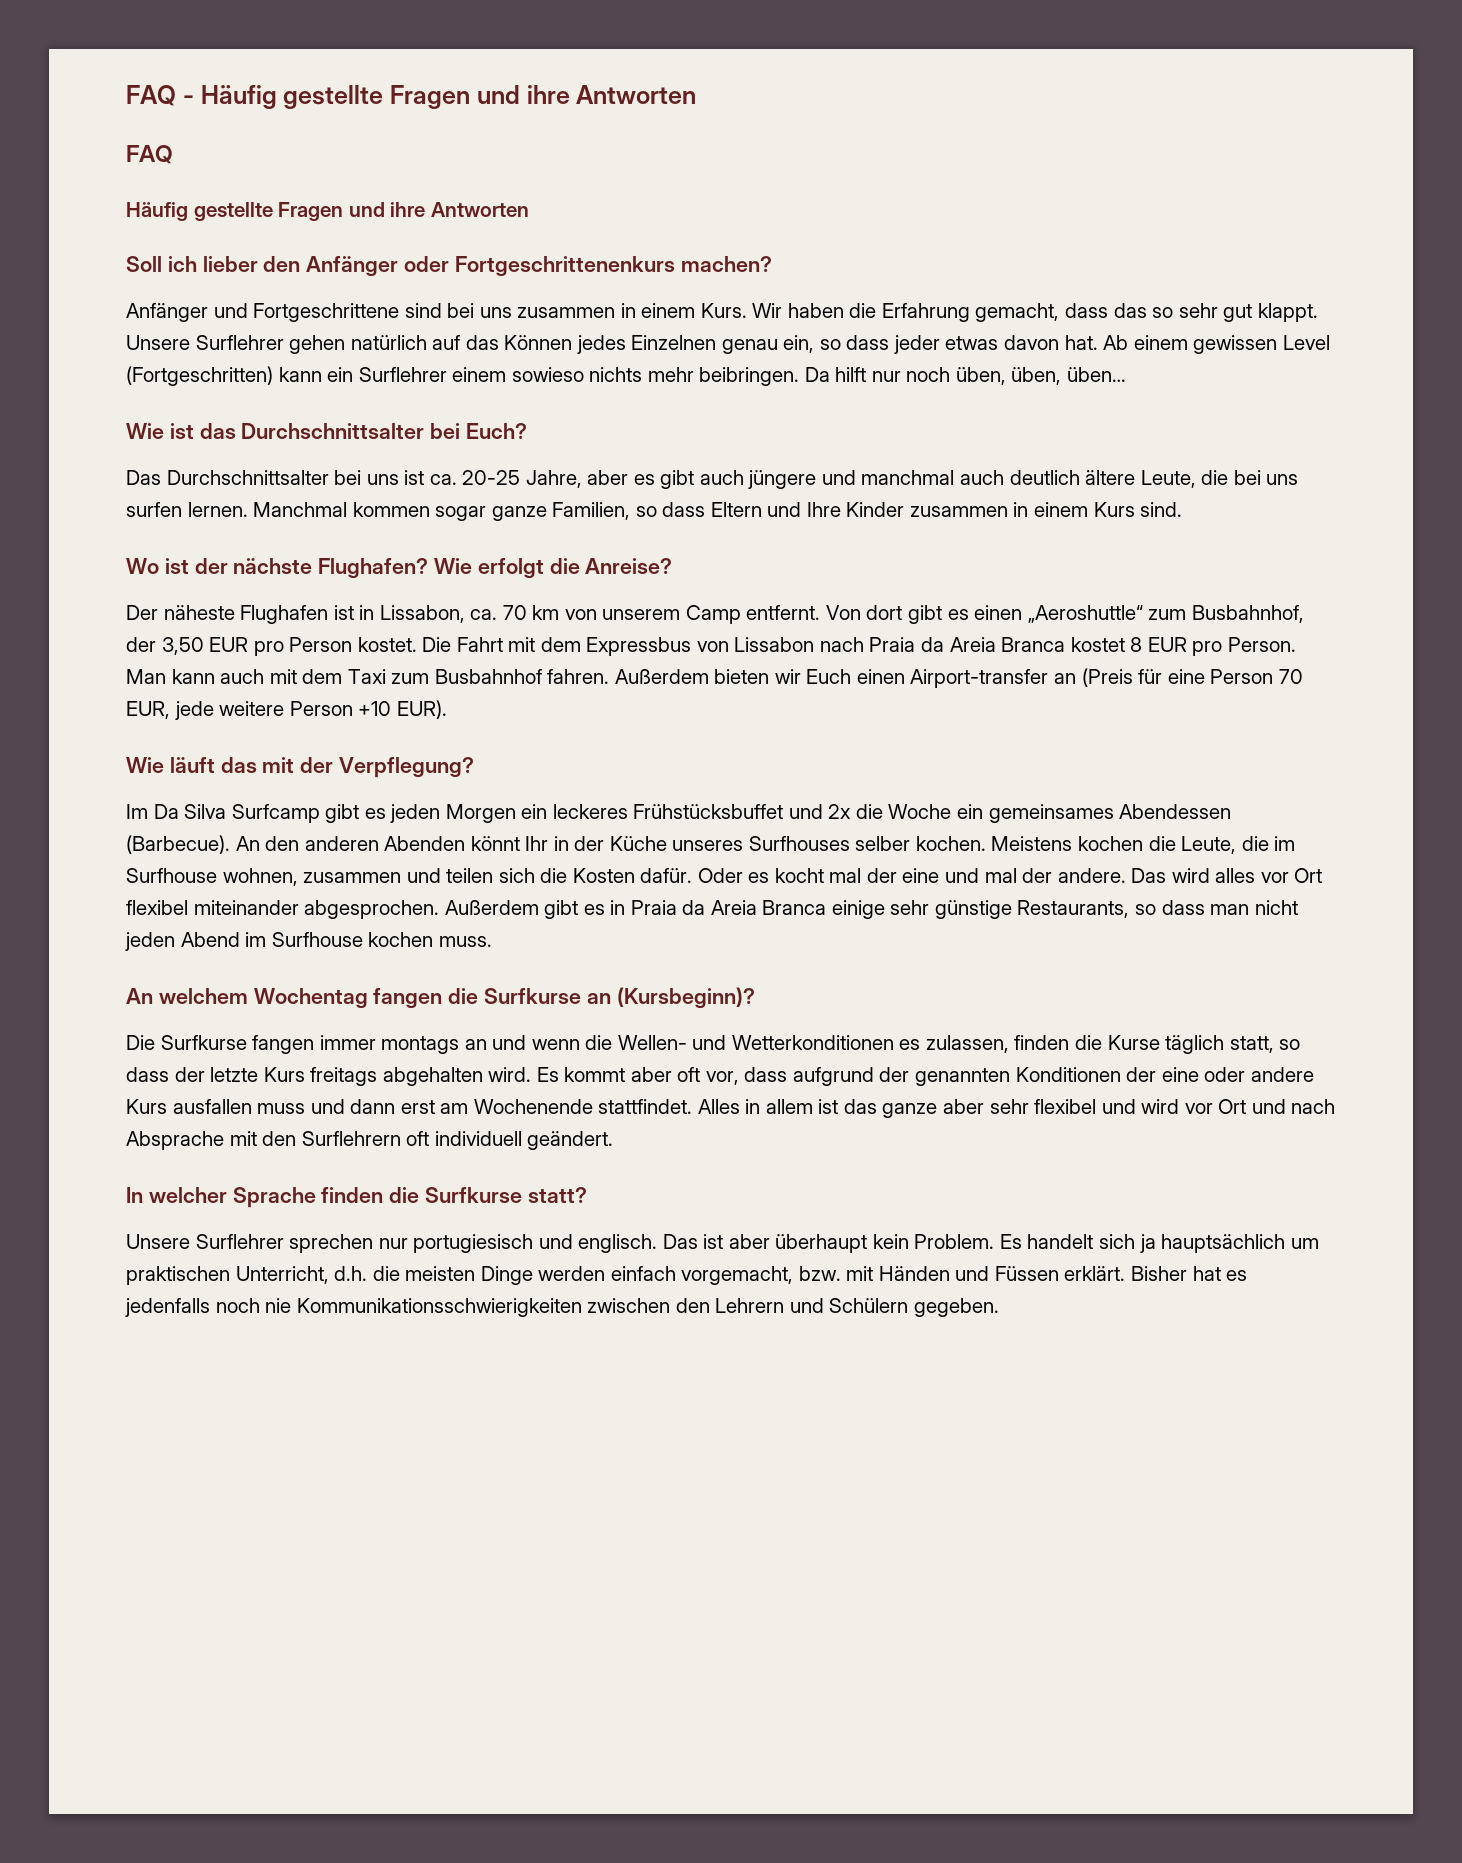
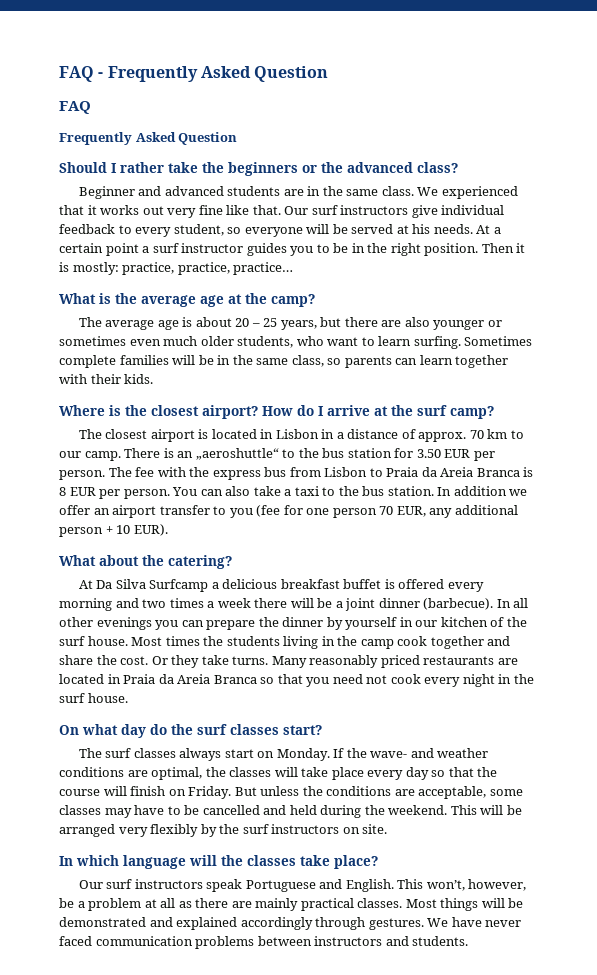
[200,85,697,109] [126,145,173,164] [126,202,529,221] [126,256,772,277] [126,303,1318,322] [126,335,1330,354] [126,366,1127,386] [126,423,528,439] [126,470,1299,489] [126,502,1183,521] [126,558,673,579] [126,605,1304,624] [126,637,1125,656] Häufig gestellte Fragen und ihre Antworten // FAQ // Häufig gestellte Fragen und ihre Antworten // Soll ich lieber den Anfänger oder Fortgeschrittenenkurs machen? // Anfänger und Fortgeschrittene sind bei uns zusammen in einem Kurs. Wir haben die Erfahrung gemacht, dass das so sehr gut klappt. Unsere Surflehrer gehen natürlich auf das Können jedes Einzelnen genau ein, so dass jeder etwas davon hat. Ab einem gewissen Level (Fortgeschritten) kann ein Surflehrer einem sowieso nichts mehr beibringen. Da hilft nur noch üben, üben, üben… // Wie ist das Durchschnittsalter bei Euch? // Das Durchschnittsalter bei uns ist ca. 20-25 Jahre, aber es gibt auch jüngere und manchmal auch deutlich ältere Leute, die bei uns surfen lernen. Manchmal kommen sogar ganze Familien, so dass Eltern und Ihre Kinder zusammen in einem Kurs sind. // Wo ist der nächste Flughafen? Wie erfolgt die Anreise? // Der näheste Flughafen ist in Lissabon, ca. 70 km von unserem Camp entfernt. Von dort gibt es einen „Aeroshuttle“ zum Busbahnhof, der 3,50 EUR pro Person kostet. Die Fahrt mit dem Expressbus von Lissabon nach Praia da Areia Branca kostet -> [107,66,329,82] [59,101,91,114] [59,132,238,145] [59,162,458,176] [78,186,518,199] [59,205,505,218] [59,224,501,237] [59,243,526,256] [59,262,294,275] [59,293,315,307] [78,317,502,330] [59,336,533,349] [59,355,509,368] [59,374,154,384] [59,405,494,419] [78,429,524,442] [59,448,495,461] [59,467,534,480] Frequently Asked Question // FAQ // Frequently Asked Question // Should I rather take the beginners or the advanced class? // Beginner and advanced students are in the same class. We experienced that it works out very fine like that. Our surf instructors give individual feedback to every student, so everyone will be served at his needs. At a certain point a surf instructor guides you to be in the right position. Then it is mostly: practice, practice, practice… // What is the average age at the camp? // The average age is about 20 – 25 years, but there are also younger or sometimes even much older students, who want to learn surfing. Sometimes complete families will be in the same class, so parents can learn together with their kids. // Where is the closest airport? How do I arrive at the surf camp? // The closest airport is located in Lisbon in a distance of approx. 70 km to our camp. There is an „aeroshuttle“ to the bus station for 3.50 EUR per person. The fee with the express bus from Lisbon to Praia da Areia Branca is
[1192,637,1296,656] [126,668,1303,688] [126,700,447,720] [126,757,475,778] [126,804,1232,823] [126,835,1296,854] [126,868,1323,886] [126,900,605,919] pro Person. Man kann auch mit dem Taxi zum Busbahnhof fahren. Außerdem bieten wir Euch einen Airport-transfer an (Preis für eine Person 70 EUR, jede weitere Person +10 EUR). // Wie läuft das mit der Verpflegung? // Im Da Silva Surfcamp gibt es jeden Morgen ein leckeres Frühstücksbuffet und 2x die Woche ein gemeinsames Abendessen (Barbecue). An den anderen Abenden könnt Ihr in der Küche unseres Surfhouses selber kochen. Meistens kochen die Leute, die im Surfhouse wohnen, zusammen und teilen sich die Kosten dafür. Oder es kocht mal der eine und mal der andere. Das wird alles vor Ort flexibel miteinander abgesprochen. Außerdem gibt es -> [99,486,528,499] [59,505,518,518] [59,524,168,537] [59,555,232,569] [78,579,484,592] [59,598,529,611] [59,617,527,630] [59,636,511,649] [59,655,518,668] [59,674,104,684] per person. You can also take a taxi to the bus station. In addition we offer an airport transfer to you (fee for one person 70 EUR, any additional person + 10 EUR). // What about the catering? // At Da Silva Surfcamp a delicious breakfast buffet is offered every morning and two times a week there will be a joint dinner (barbecue). In all other evenings you can prepare the dinner by yourself in our kitchen of the surf house. Most times the students living in the camp cook together and share the cost. Or they take turns. Many reasonably priced restaurants are located
[831,900,1298,919] [125,932,492,951] [126,987,755,1009] [126,1035,1301,1054] [126,1067,1314,1086] [126,1099,1336,1118] [126,1131,614,1150] [126,1187,587,1208] [126,1234,1319,1253] [126,1266,1248,1285] [125,1298,999,1317] einige sehr günstige Restaurants, so dass man nicht jeden Abend im Surfhouse kochen muss. // An welchem Wochentag fangen die Surfkurse an (Kursbeginn)? // Die Surfkurse fangen immer montags an und wenn die Wellen- und Wetterkonditionen es zulassen, finden die Kurse täglich statt, so dass der letzte Kurs freitags abgehalten wird. Es kommt aber oft vor, dass aufgrund der genannten Konditionen der eine oder andere Kurs ausfallen muss und dann erst am Wochenende stattfindet. Alles in allem ist das ganze aber sehr flexibel und wird vor Ort und nach Absprache mit den Surflehrern oft individuell geändert. // In welcher Sprache finden die Surfkurse statt? // Unsere Surflehrer sprechen nur portugiesisch und englisch. Das ist aber überhaupt kein Problem. Es handelt sich ja hauptsächlich um praktischen Unterricht, d.h. die meisten Dinge werden einfach vorgemacht, bzw. mit Händen und Füssen erklärt. Bisher hat es jedenfalls noch nie Kommunikationsschwierigkeiten zwischen den Lehrern und Schülern gegeben. -> [260,674,534,687] [59,693,128,703] [59,724,322,738] [78,748,489,761] [59,767,498,780] [59,786,523,799] [59,805,522,818] [59,824,388,837] [59,855,378,869] [78,879,527,892] [59,898,524,911] [59,917,522,930] [59,936,469,949] so that you need not cook every night in the surf house. // On what day do the surf classes start? // The surf classes always start on Monday. If the wave- and weather conditions are optimal, the classes will take place every day so that the course will finish on Friday. But unless the conditions are acceptable, some classes may have to be cancelled and held during the weekend. This will be arranged very flexibly by the surf instructors on site. // In which language will the classes take place? // Our surf instructors speak Portuguese and English. This won’t, however, be a problem at all as there are mainly practical classes. Most things will be demonstrated and explained accordingly through gestures. We have never faced communication problems between instructors and students.

